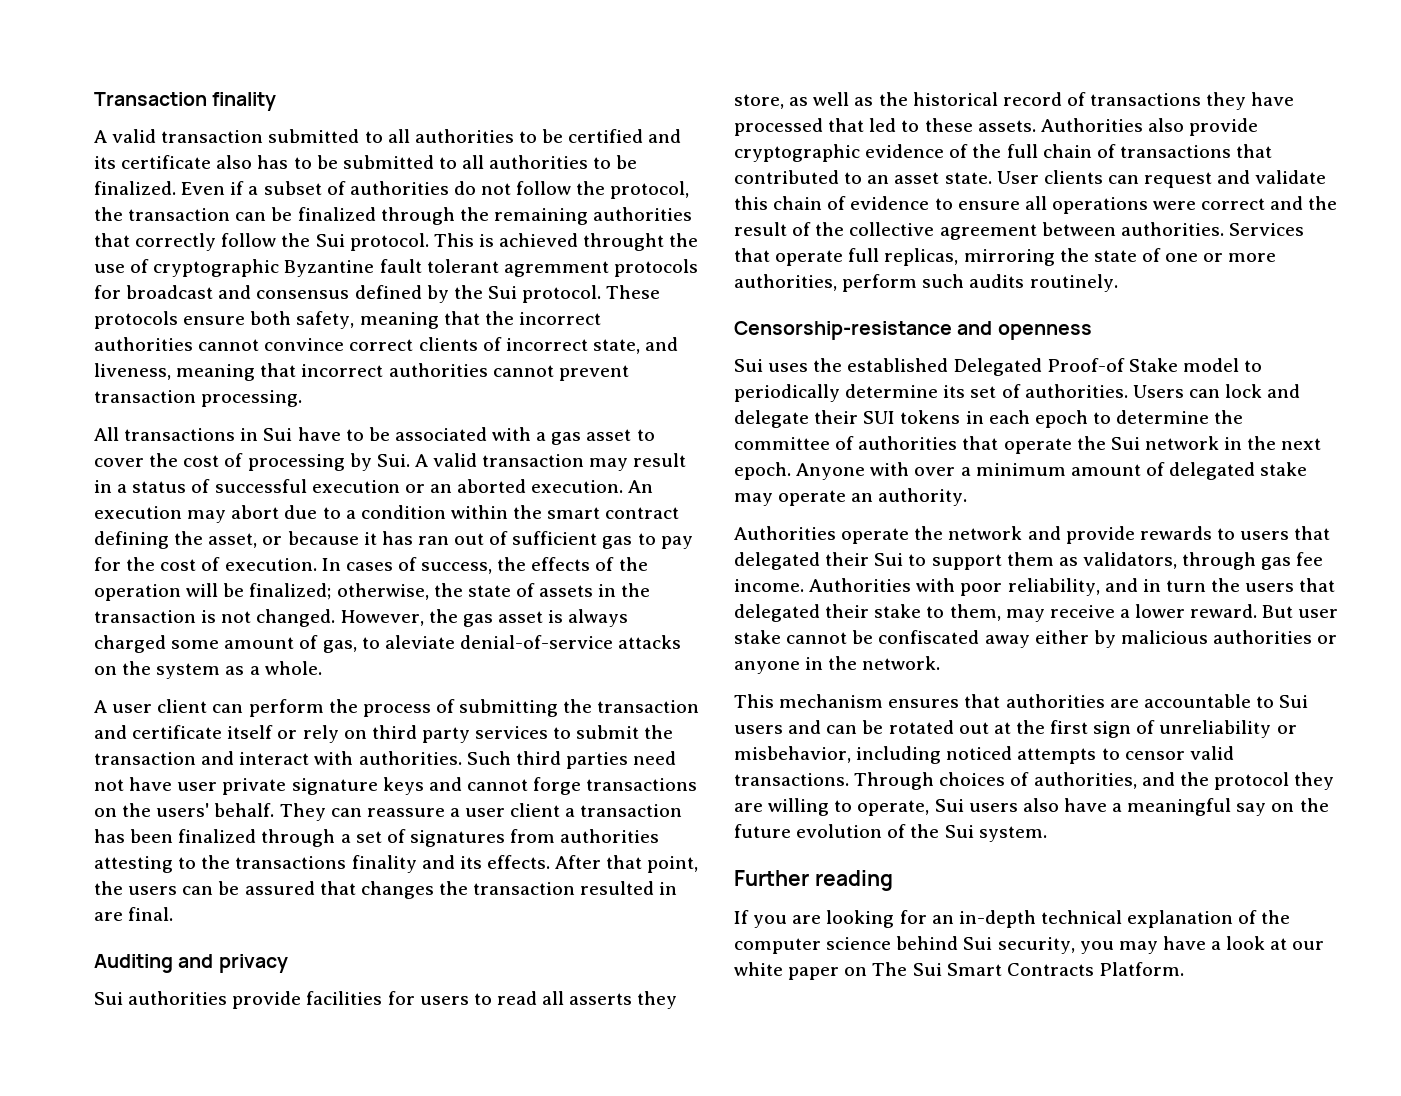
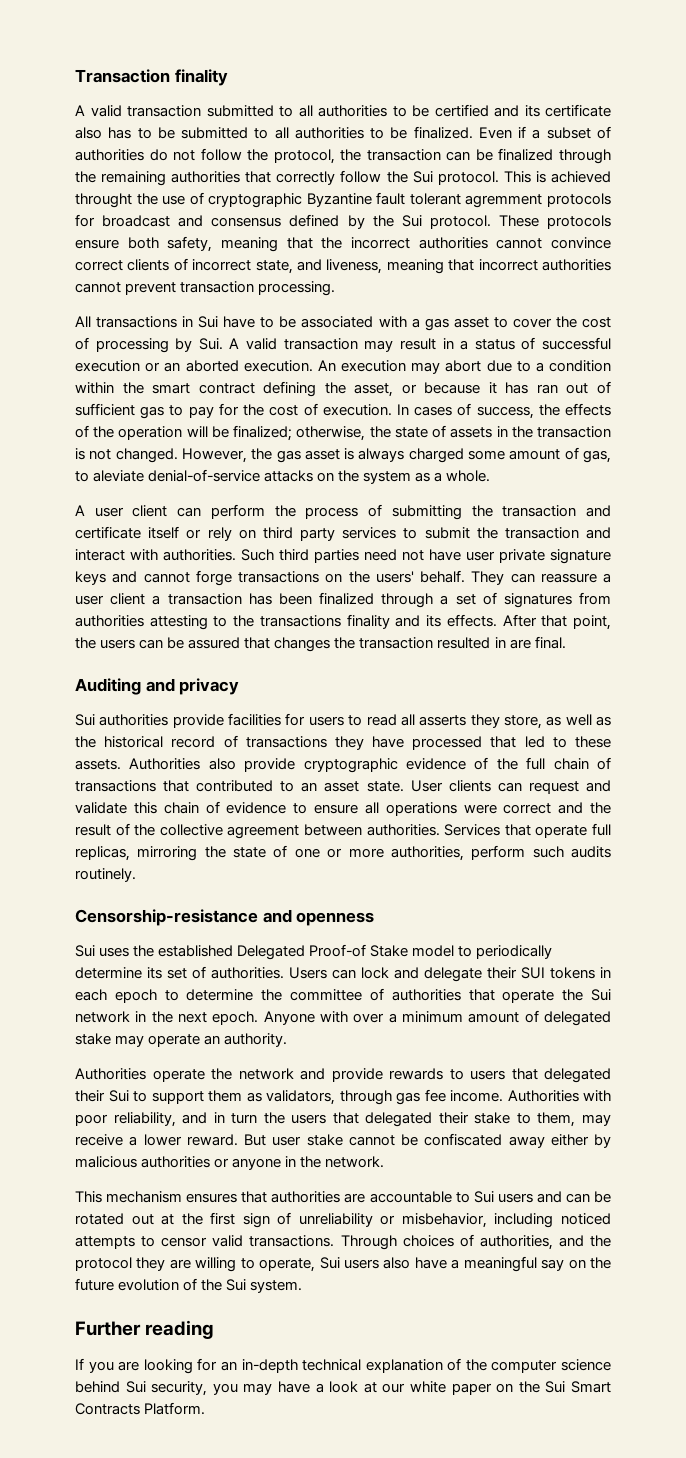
[872,962,908,976] The -> [518,1381,540,1393] the

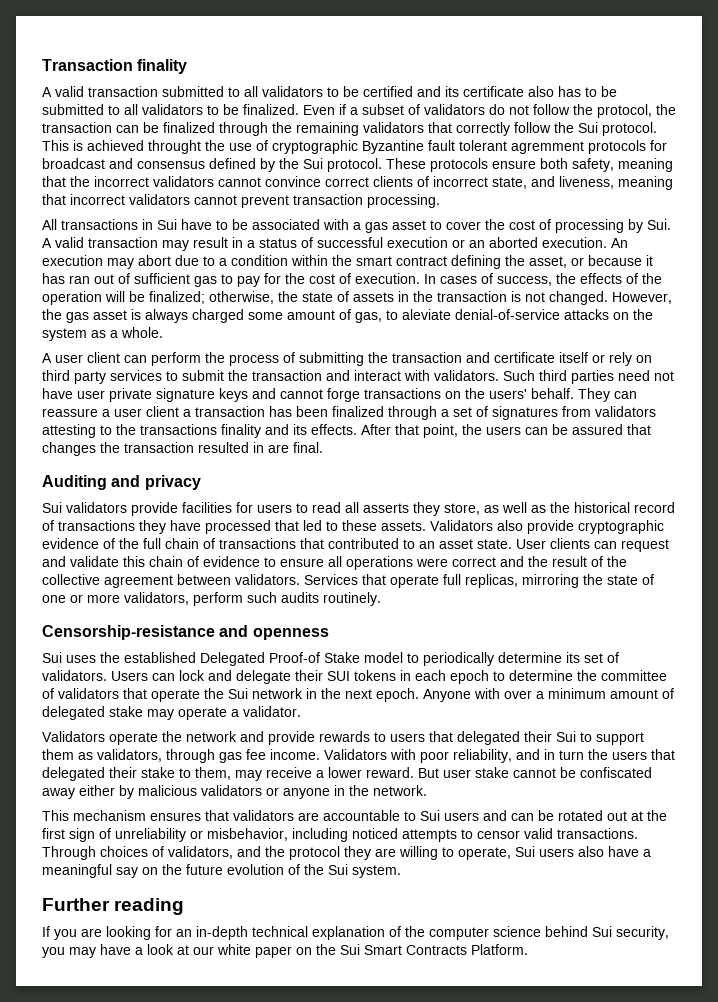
[318,105,387,117] authorities -> [262,86,323,97] validators
[294,127,364,139] authorities -> [142,104,203,115] validators
[75,149,144,161] authorities -> [424,104,485,115] validators
[171,171,241,183] authorities -> [363,122,424,133] validators
[418,237,488,249] authorities -> [153,176,214,187] validators
[542,259,611,271] authorities -> [129,194,190,205] validators
[163,549,236,561] authorities. -> [434,370,499,381] validators.
[75,615,144,627] authorities -> [595,406,656,417] validators
[99,714,169,726] authorities -> [66,502,127,513] validators
[129,758,201,770] Authorities -> [430,520,493,531] Validators
[366,824,440,836] authorities. -> [235,574,300,585] validators.
[390,846,464,861] authorities, -> [124,592,189,605] validators,
[211,967,284,979] authorities. -> [42,670,107,681] validators.
[391,989,461,1001] authorities -> [58,688,119,699] validators
[204,1033,288,1047] [75,1068,146,1080] an authority. // Authorities -> [231,706,301,717] [42,731,105,742] a validator. // Validators
[507,1090,579,1102] Authorities -> [324,749,387,760] Validators
[141,1156,211,1168] authorities -> [201,785,262,796] validators
[271,1191,341,1203] authorities -> [233,810,294,821] validators
[479,1235,553,1250] authorities, -> [168,846,233,859] validators,

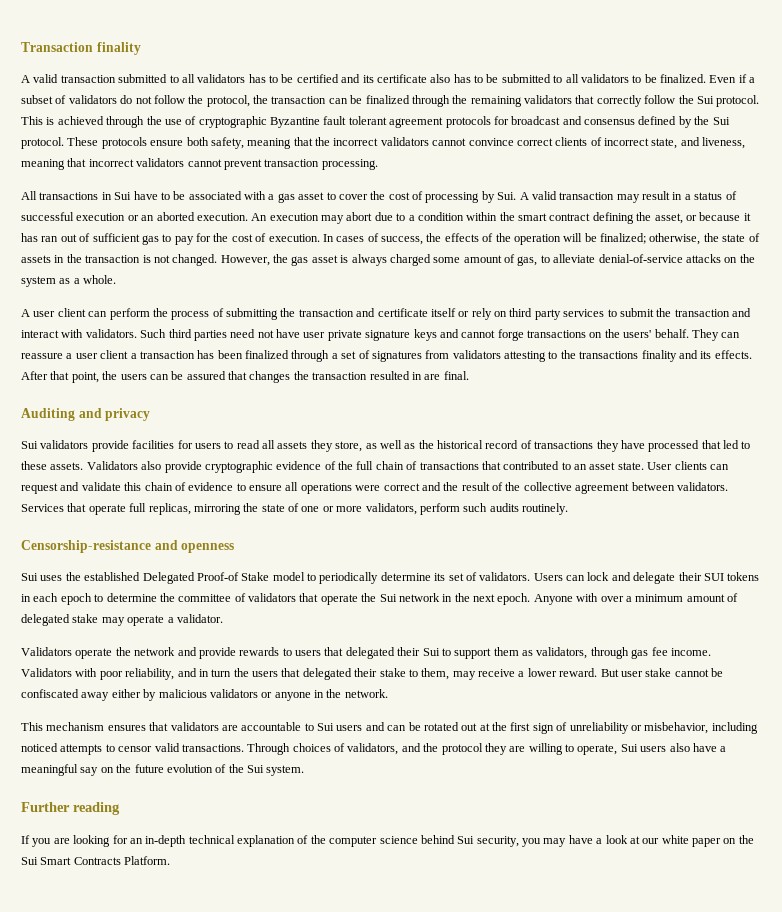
(323, 91) none -> [248,74,266,83] has
[148,140,201,154] throught -> [106,116,145,128] through
[511,141,584,154] agremment -> [389,117,444,128] agreement
[402,309,451,320] aleviate -> [553,254,596,263] alleviate
[363,503,409,513] asserts -> [277,441,308,449] assets

